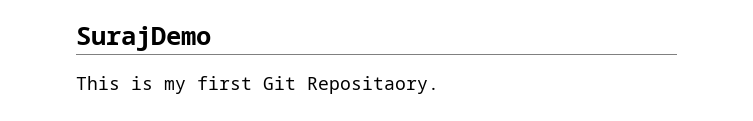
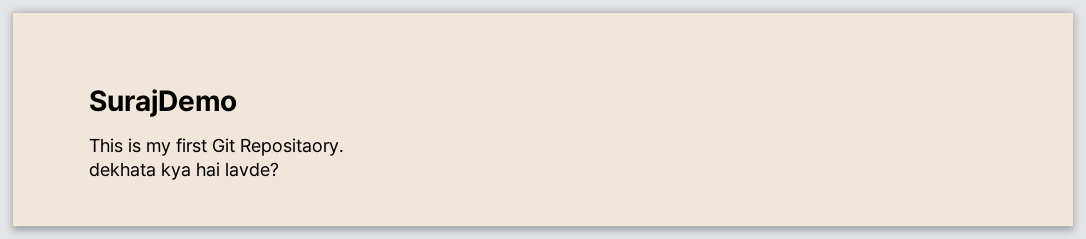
(439, 85) none -> [89,162,279,180] // dekhata kya hai lavde?

